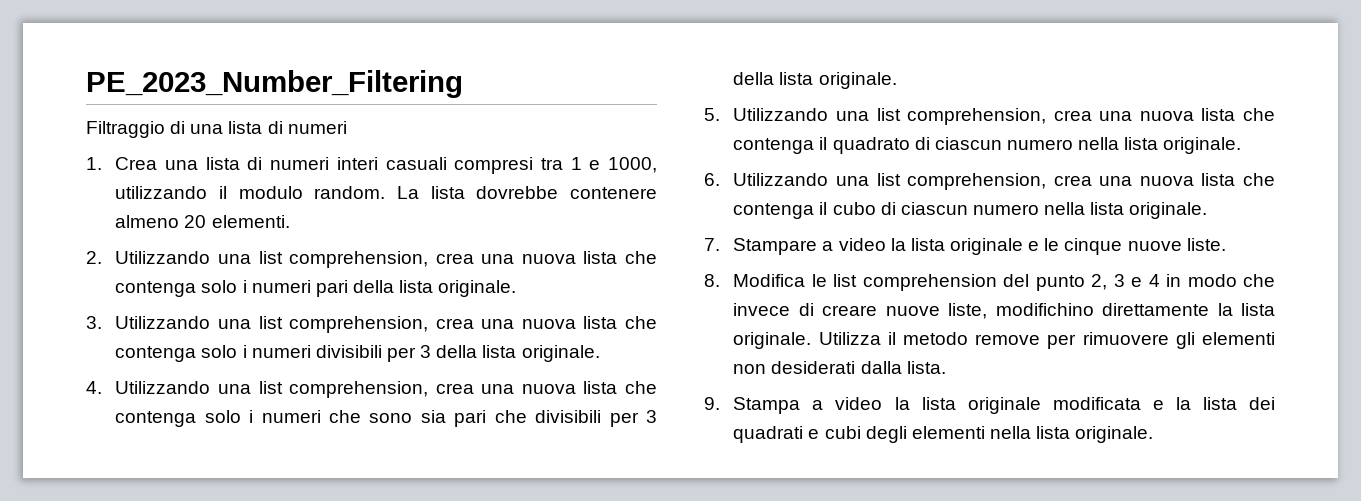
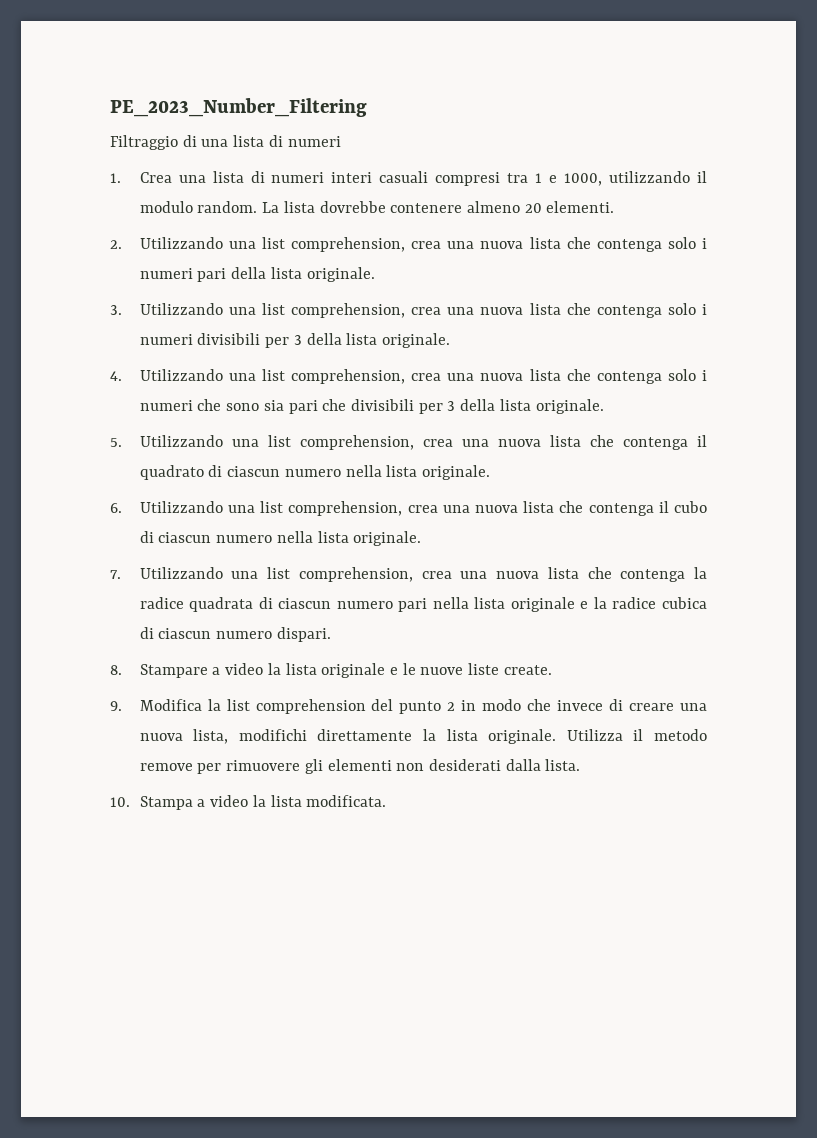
(720, 244) none -> [139,567,707,582] [139,597,707,612] [139,627,331,642] [110,665,122,675] Utilizzando una list comprehension, crea una nuova lista che contenga la radice quadrata di ciascun numero pari nella lista originale e la radice cubica di ciascun numero dispari. // 8.
[1064,238,1226,255] [704,274,1160,291] cinque nuove liste. // 8. Modifica le list comprehension del punto 2, 3 e 4 -> [420,663,552,675] [110,699,456,714] nuove liste create. // 9. Modifica la list comprehension del punto 2
[885,303,1094,319] nuove liste, modifichino -> [680,703,707,711] [139,729,307,744] una nuova lista, modifichi
[704,397,720,410] 9. -> [110,797,130,807] 10.
[967,397,1275,414] [733,426,1154,443] originale modificata e la lista dei quadrati e cubi degli elementi nella lista originale. -> [306,795,387,807] modificata.

